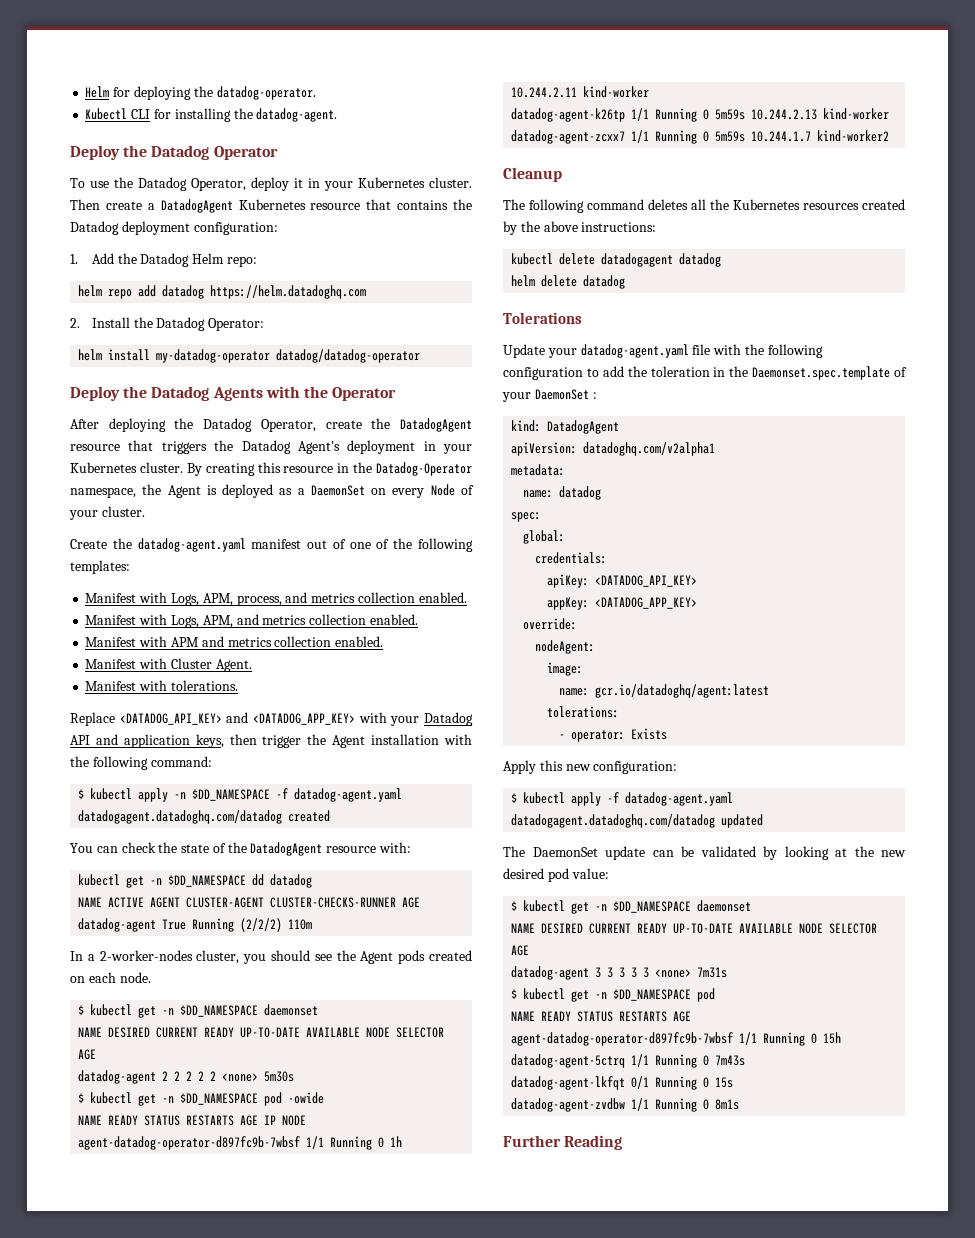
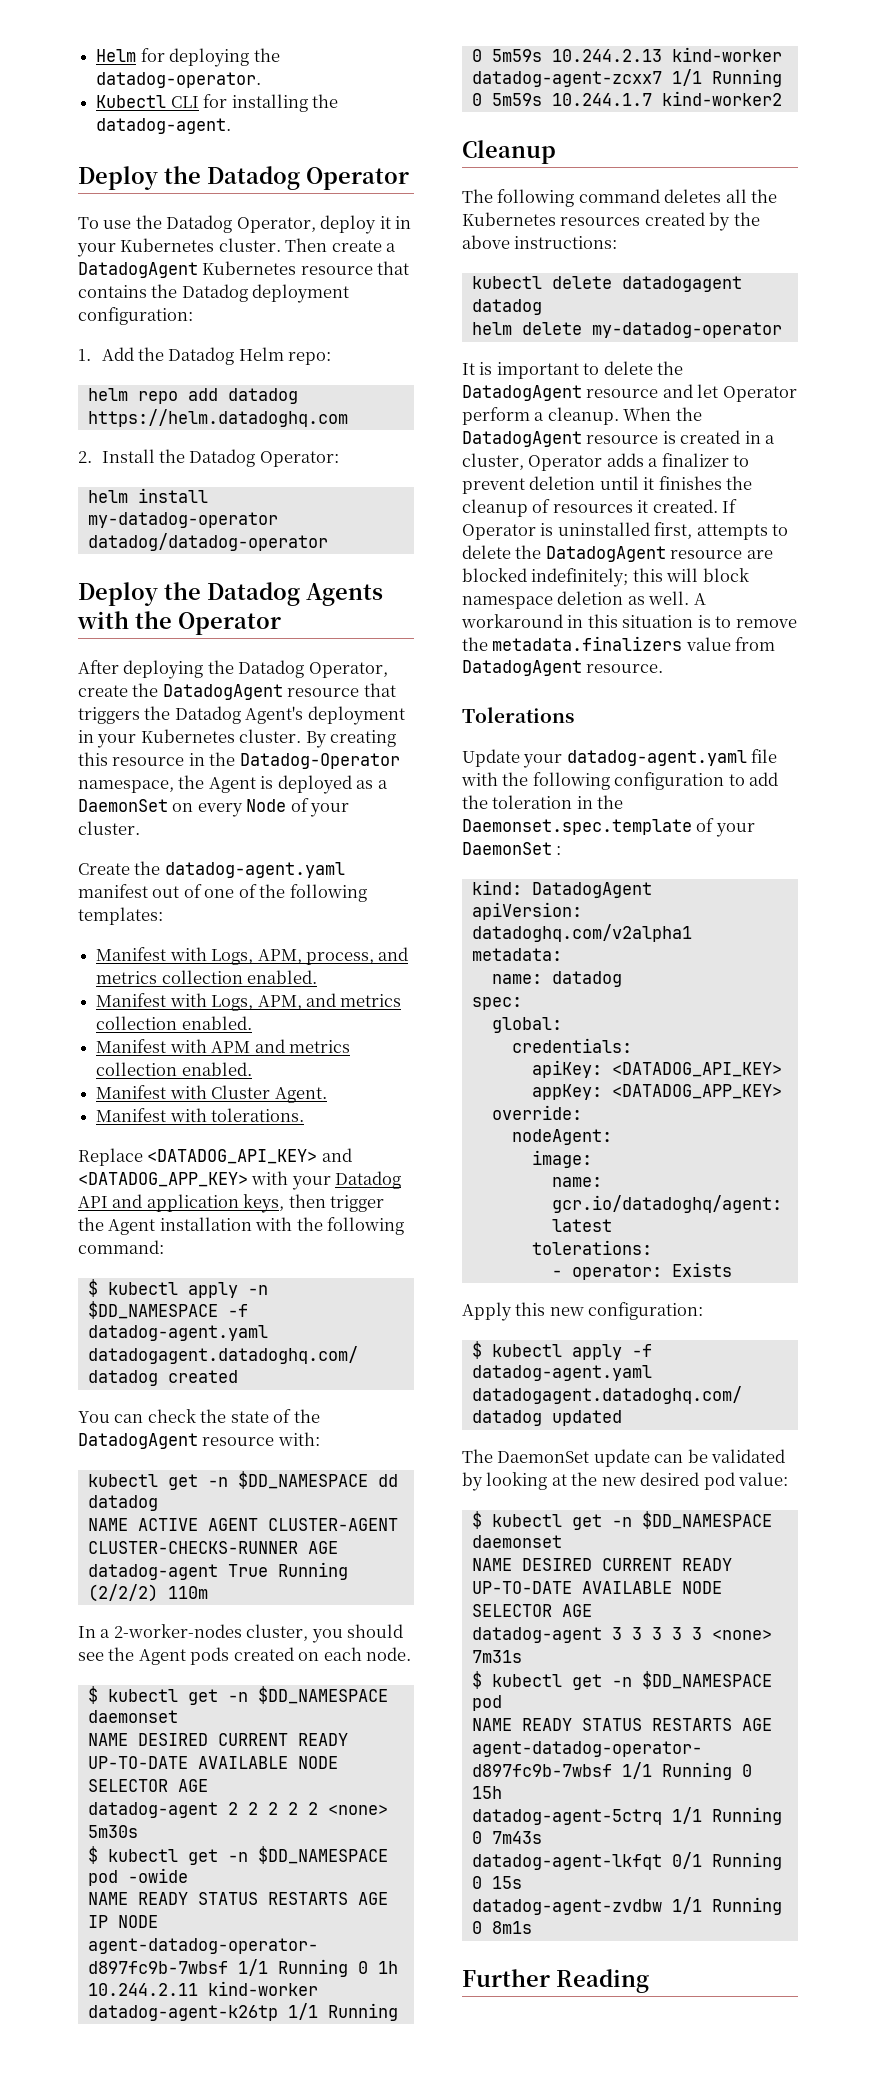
[583,275,626,289] datadog -> [591,322,782,338] [462,361,684,379] [462,384,797,402] [462,407,702,425] [462,430,776,447] [462,453,750,471] [462,476,753,494] [462,499,738,517] [462,522,789,540] [462,545,773,562] [462,568,749,587] [462,591,706,609] [461,614,797,628] [462,636,776,651] [462,660,664,676] my-datadog-operator // It is important to delete the DatadogAgent resource and let Operator perform a cleanup. When the DatadogAgent resource is created in a cluster, Operator adds a finalizer to prevent deletion until it finishes the cleanup of resources it created. If Operator is uninstalled first, attempts to delete the DatadogAgent resource are blocked indefinitely; this will block namespace deletion as well. A workaround in this situation is to remove the metadata.finalizers value from DatadogAgent resource.

